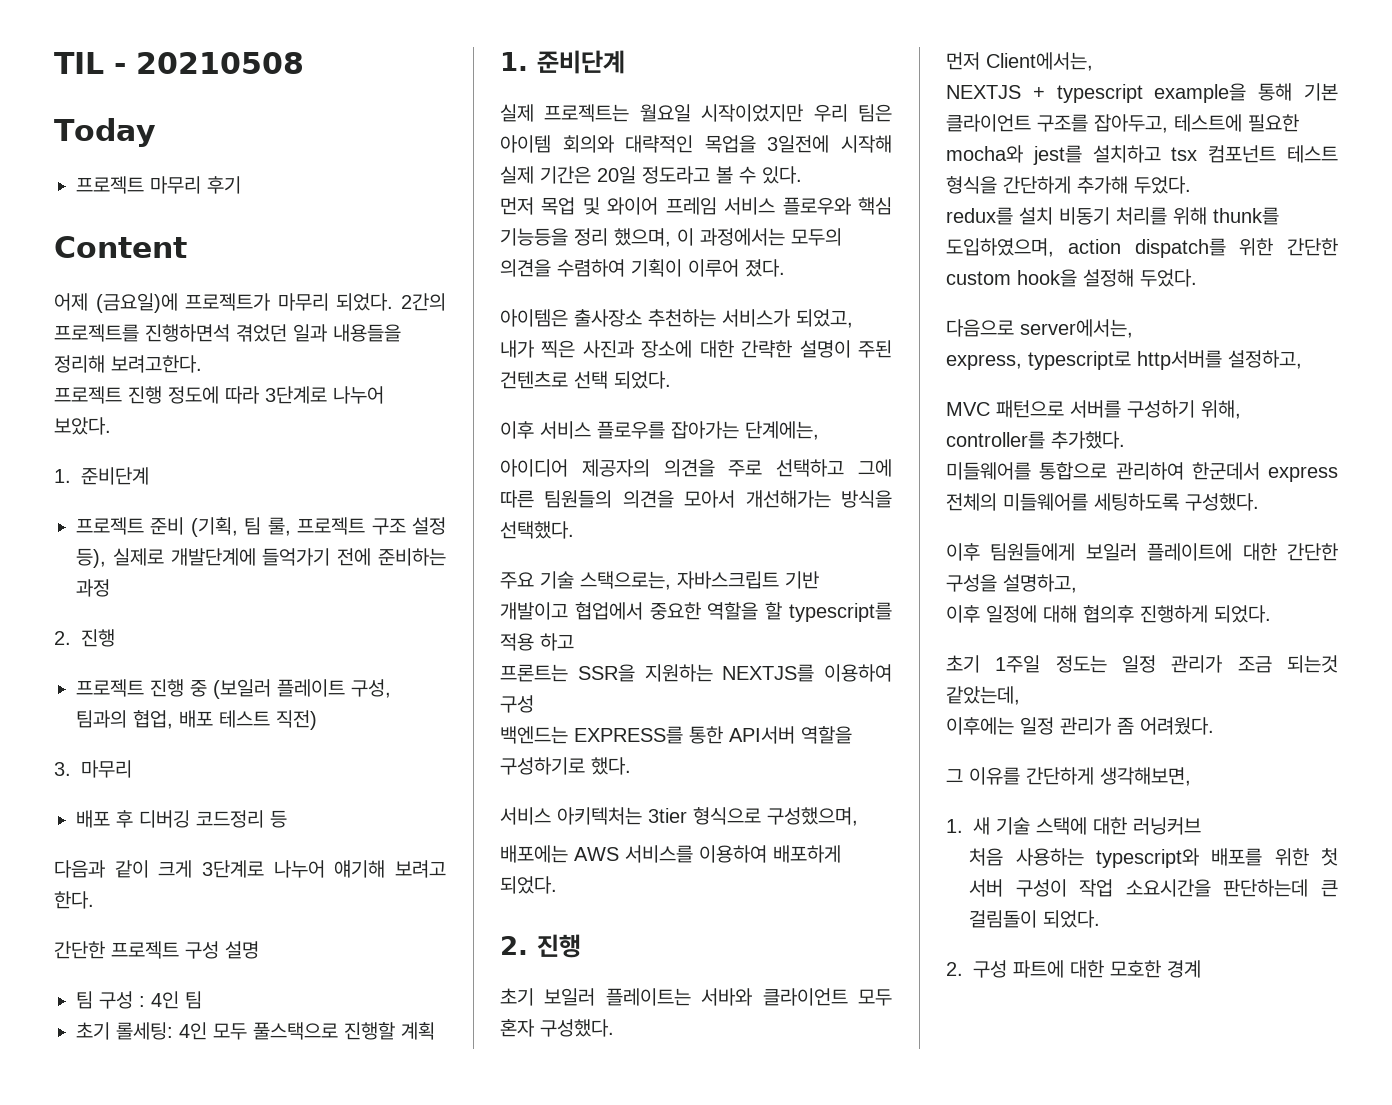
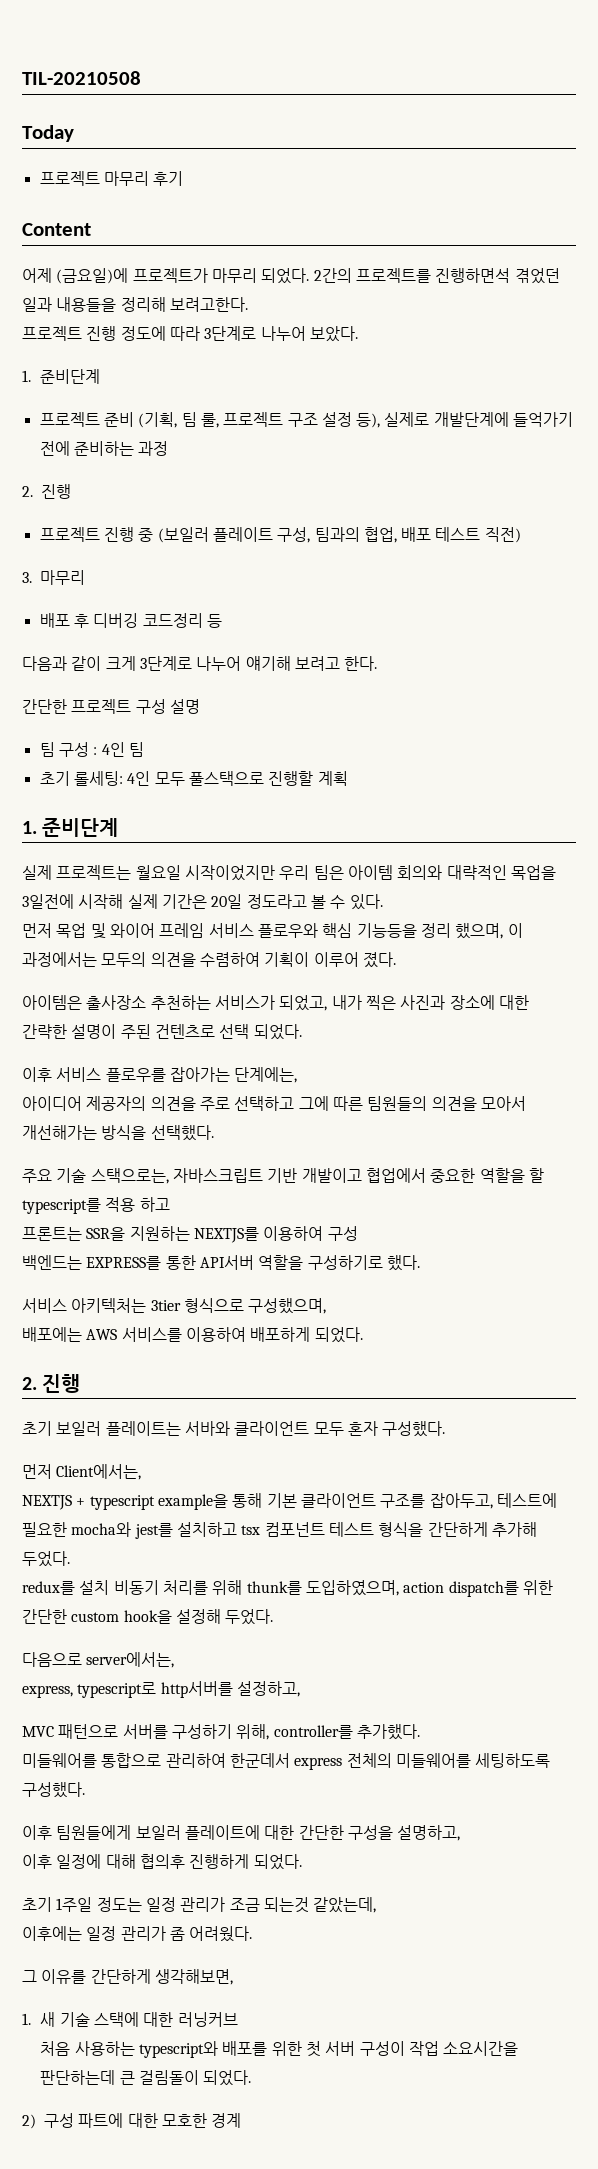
[54,52,304,74] TIL - 20210508 -> [22,71,141,85] TIL-20210508
[946,962,963,976] 2. -> [22,2114,36,2129] 2)

